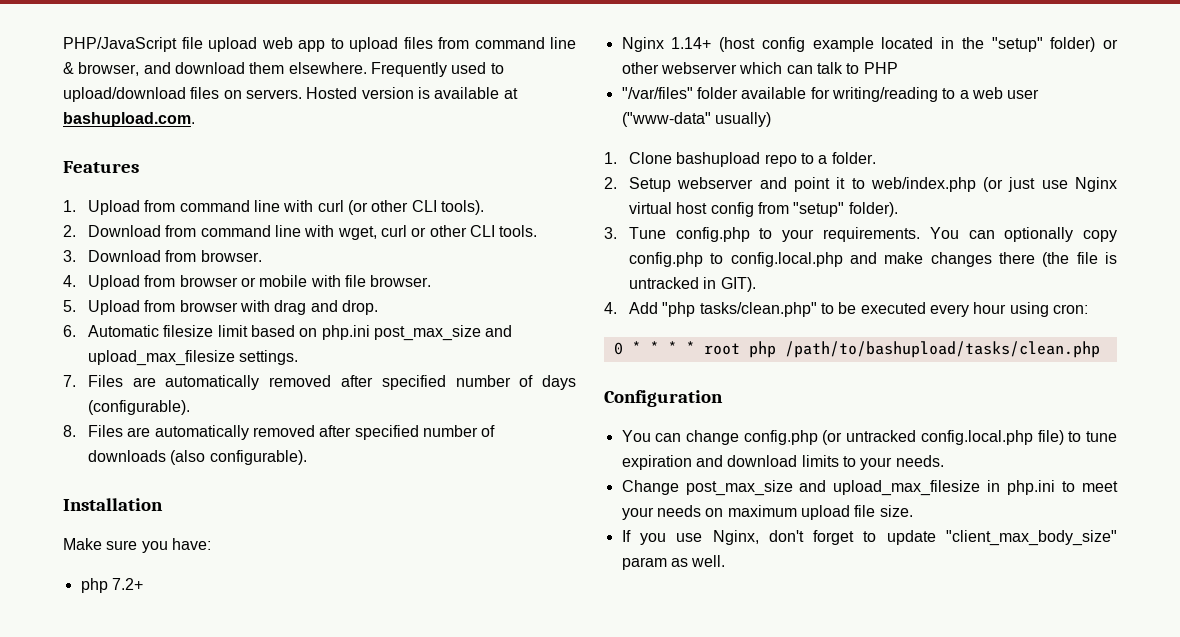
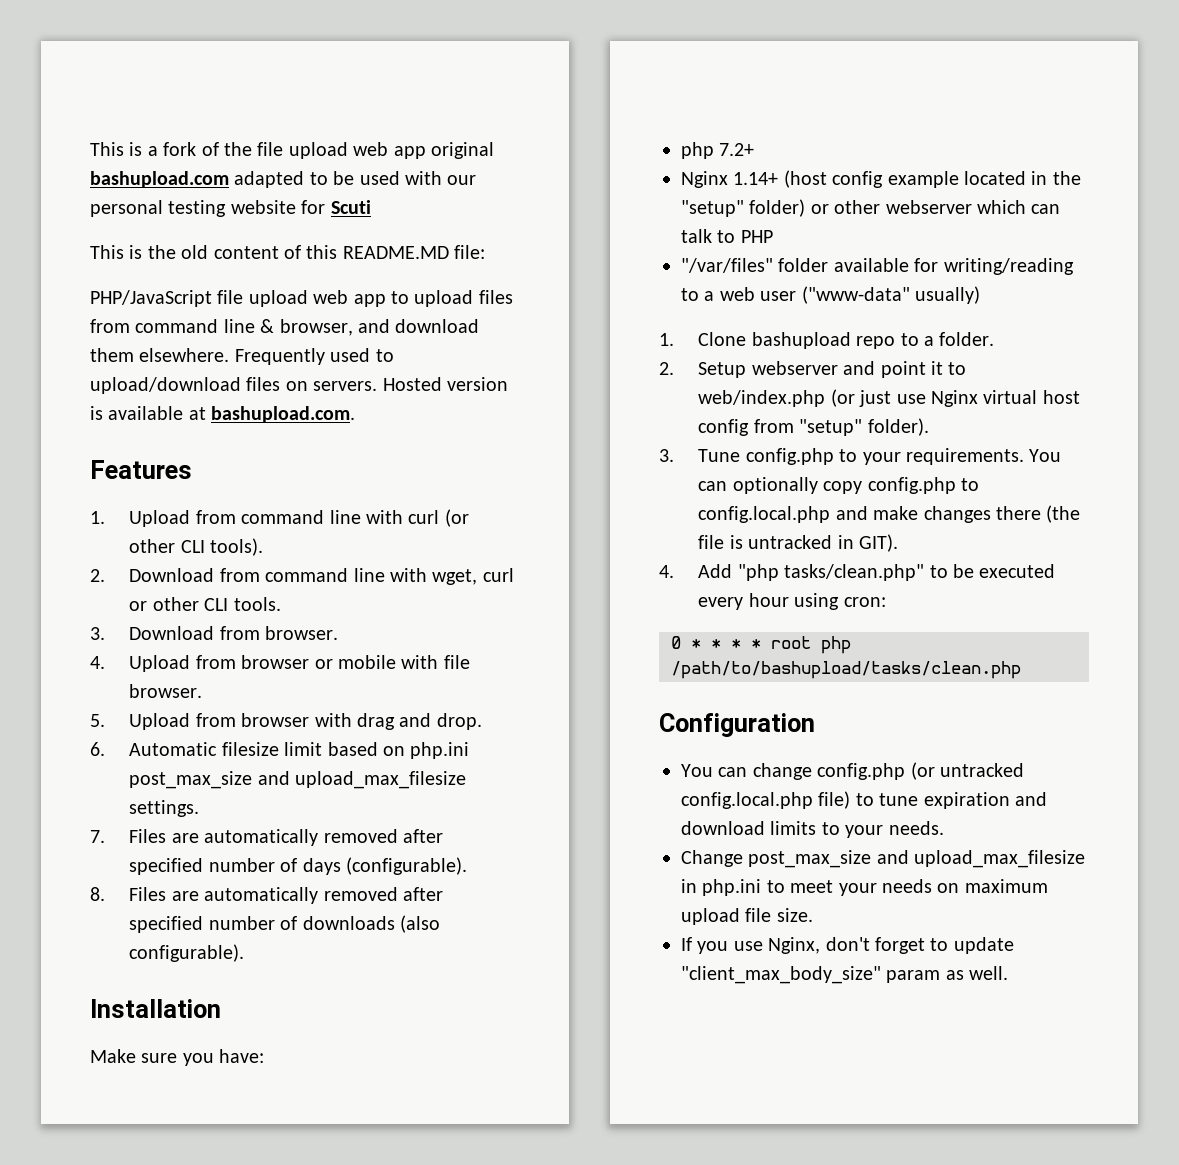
(63, 44) none -> [90,142,494,159] [90,171,477,188] [90,200,371,217] [90,245,486,259] This is a fork of the file upload web app original bashupload.com adapted to be used with our personal testing website for Scuti // This is the old content of this README.MD file: //

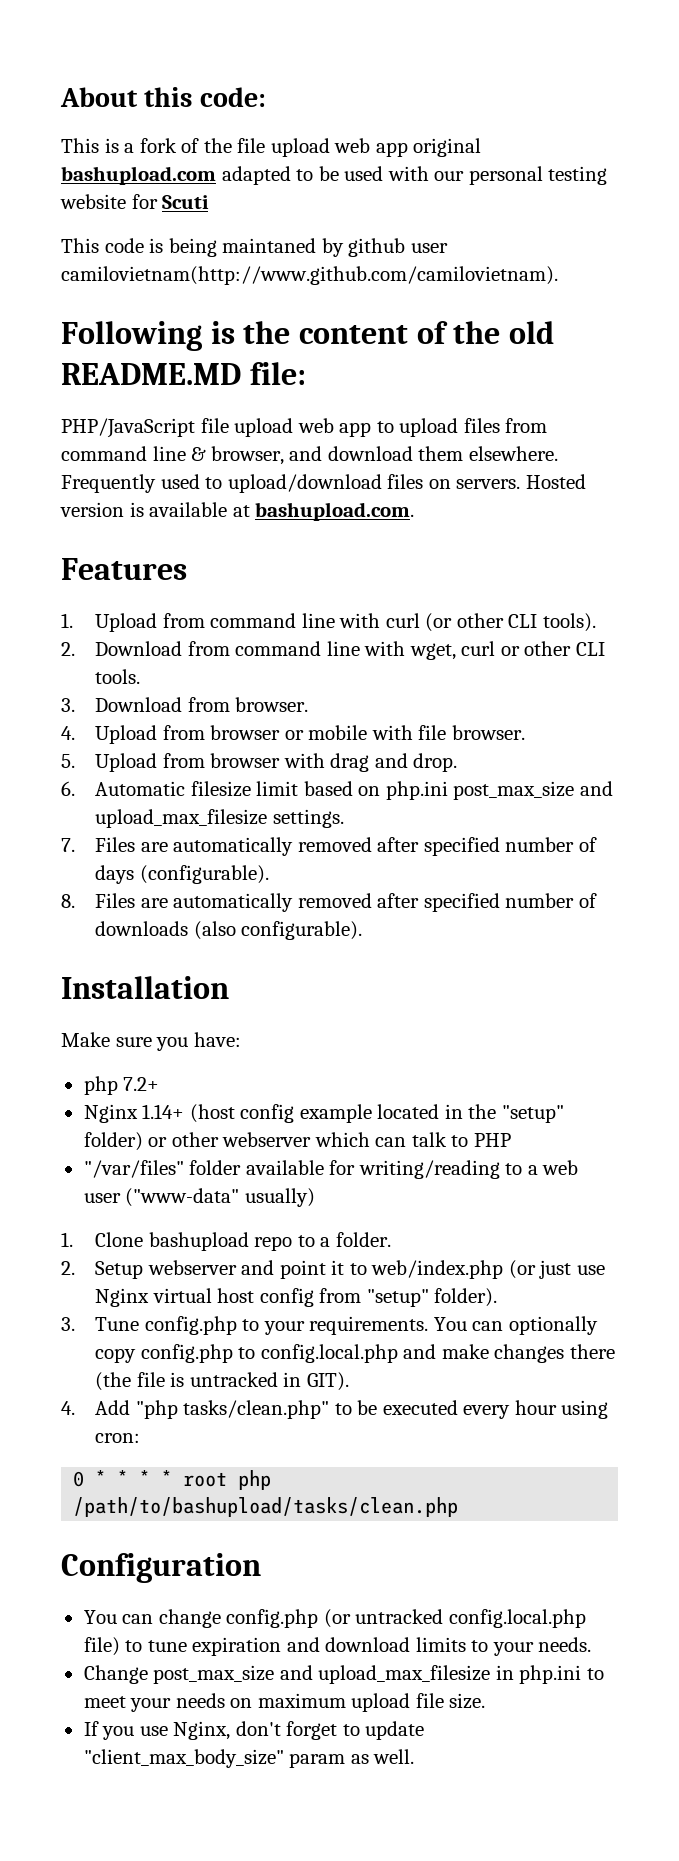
(90, 149) none -> [60,87,266,107] About this code: //
(124, 252) none -> [104,238,448,257] [61,266,558,285] [61,321,202,351] code is being maintaned by github user camilovietnam(http://www.github.com/camilovietnam). // Following
[181,245,209,259] old -> (291, 332) none
[306,245,338,259] this -> [453,321,554,344] the old

